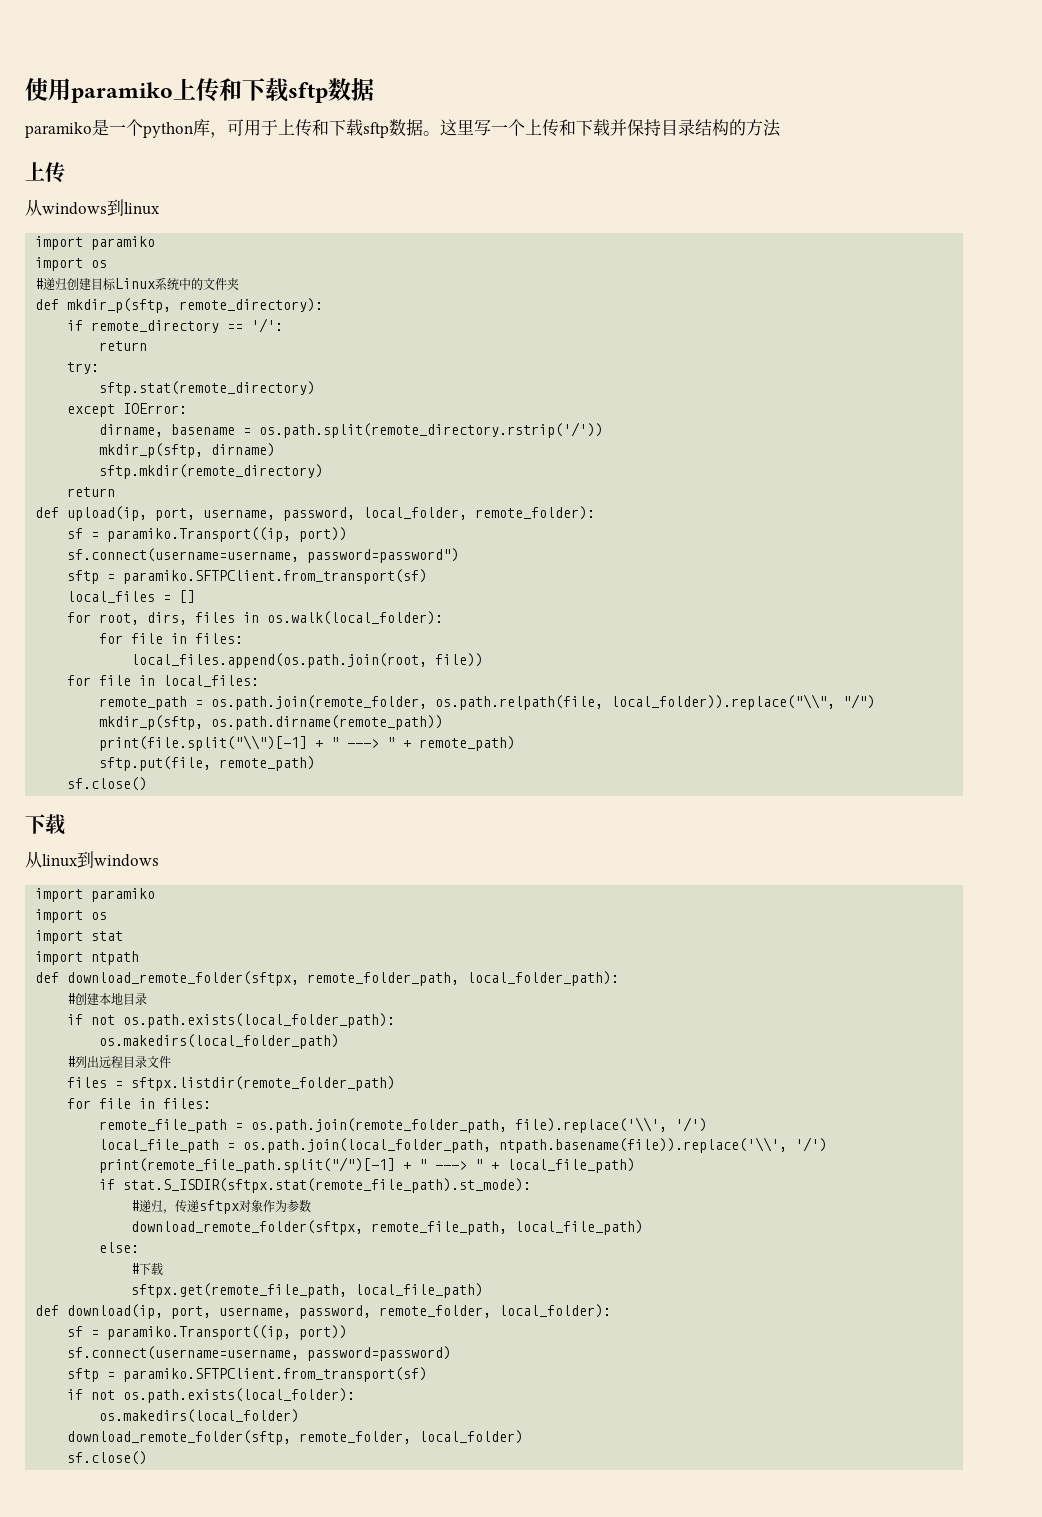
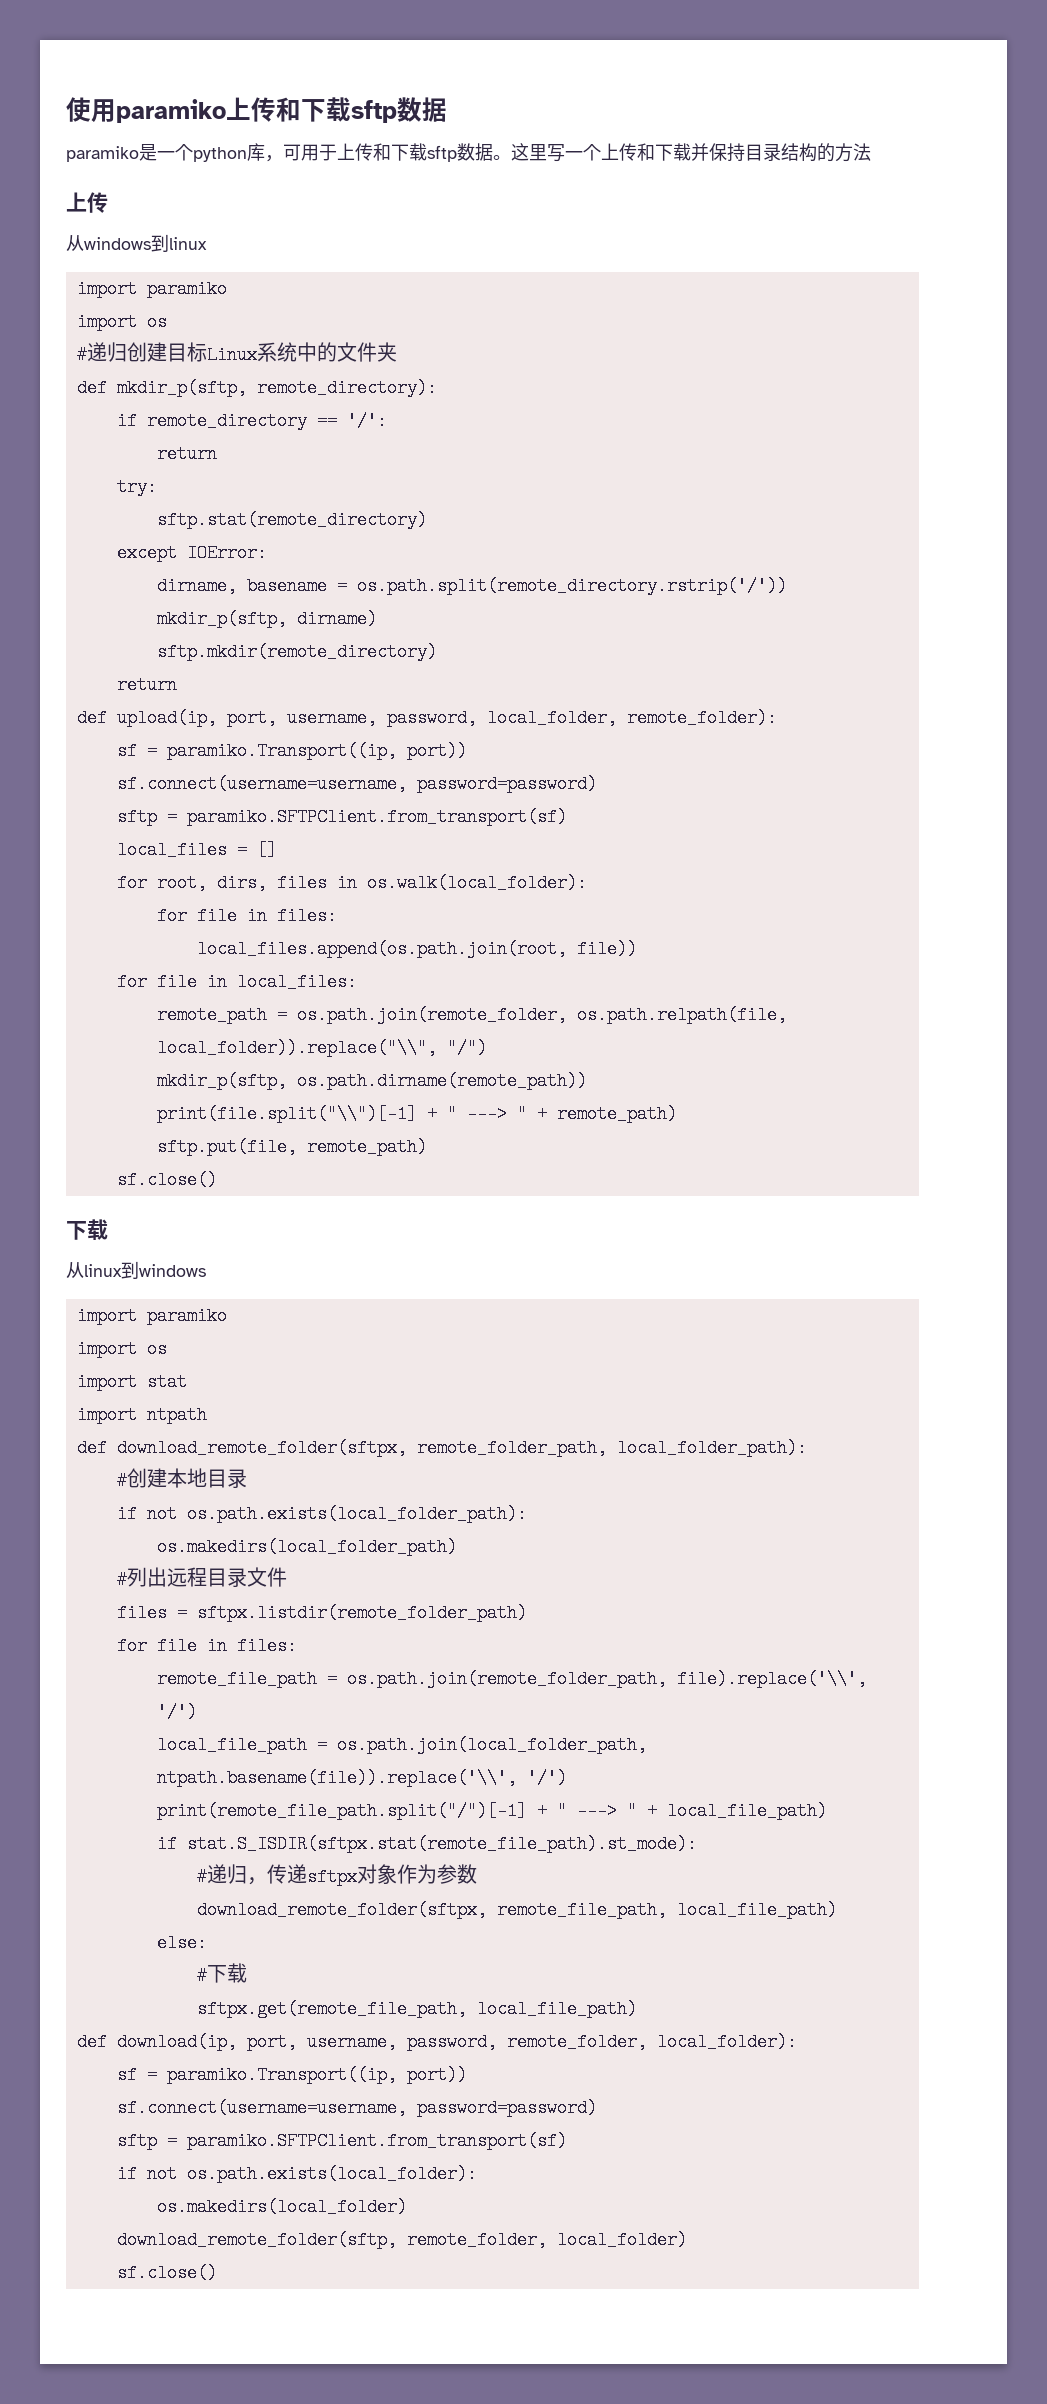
[307,548,460,563] password=password") -> [416,775,597,793] password=password)

